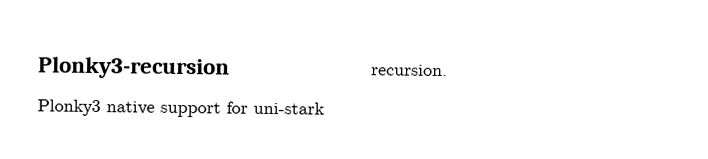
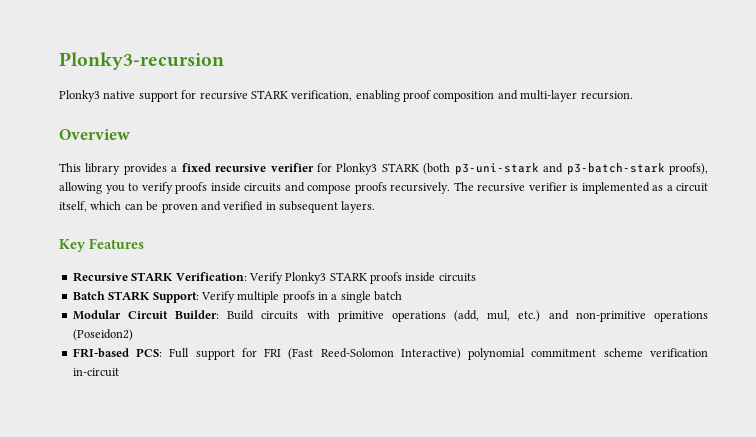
[253,101,325,115] [371,64,448,77] uni-stark recursion. -> [199,90,633,102] [59,129,131,140] [59,162,709,175] [59,182,708,194] [59,201,376,213] [59,238,144,252] [72,272,476,284] [72,291,403,303] [72,310,708,322] [72,329,133,341] [72,348,708,360] [72,368,119,377] recursive STARK verification, enabling proof composition and multi-layer recursion. // Overview // This library provides a fixed recursive verifier for Plonky3 STARK (both p3-uni-stark and p3-batch-stark proofs), allowing you to verify proofs inside circuits and compose proofs recursively. The recursive verifier is implemented as a circuit itself, which can be proven and verified in subsequent layers. // Key Features // Recursive STARK Verification: Verify Plonky3 STARK proofs inside circuits // Batch STARK Support: Verify multiple proofs in a single batch // Modular Circuit Builder: Build circuits with primitive operations (add, mul, etc.) and non-primitive operations (Poseidon2) // FRI-based PCS: Full support for FRI (Fast Reed-Solomon Interactive) polynomial commitment scheme verification in-circuit

